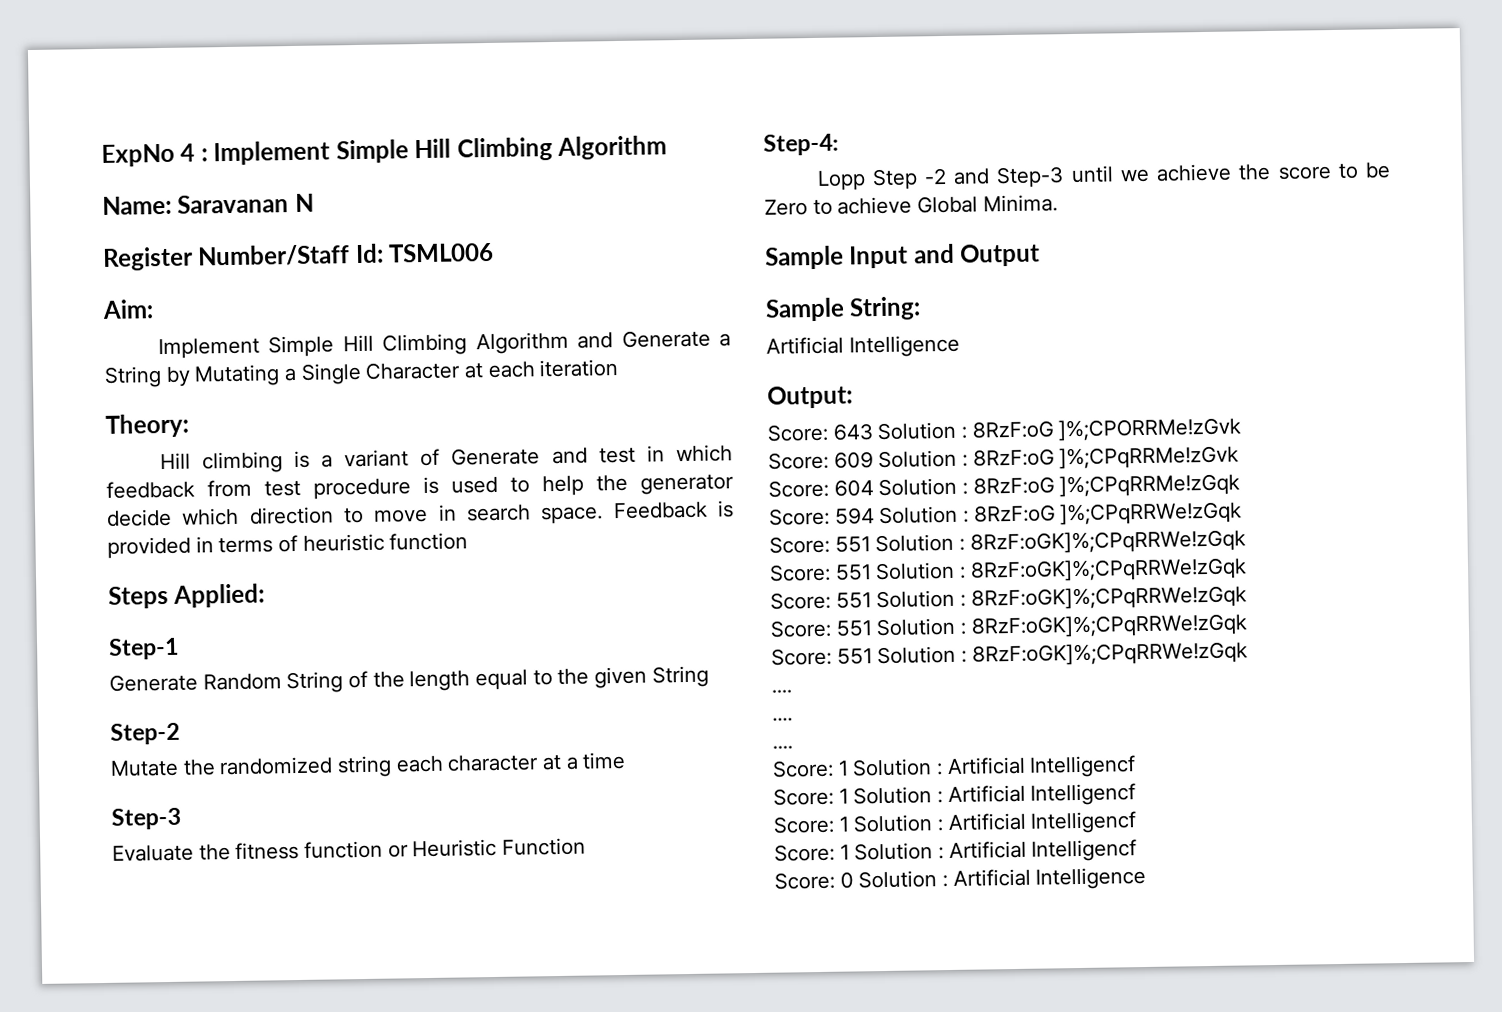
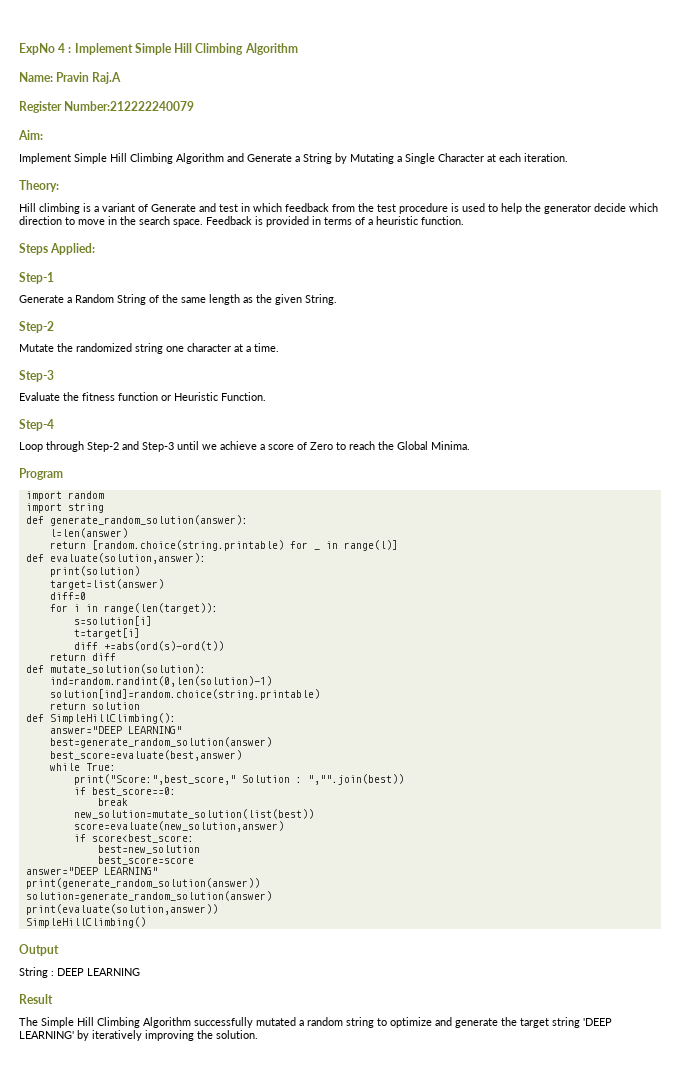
[177,193,314,214] Saravanan N -> [56,72,122,84] Pravin Raj.A
[197,242,495,267] Number/Staff Id: TSML006 -> [64,101,195,111] Number:212222240079
[539,359,619,378] iteration -> [524,153,568,162] iteration.
(252, 488) none -> [358,203,374,212] the
(457, 512) none -> [120,216,136,225] the
[302,532,469,552] heuristic function -> [368,216,464,225] a heuristic function.
(198, 682) none -> [67,297,72,303] a
[409,669,553,692] length equal to -> [181,294,253,305] same length as
[651,665,709,688] String -> [305,294,337,305] String.
[395,755,444,773] each -> [166,346,184,352] one
[582,751,627,770] time -> [254,343,279,352] time.
[502,837,587,856] [763,133,839,156] [816,167,948,191] Function // Step-4: // Lopp Step -2 -> [221,392,266,401] [19,419,54,431] [19,441,119,452] Function. // Step-4 // Loop through Step-2
[1238,162,1391,181] [764,194,1058,216] [765,243,1041,270] [765,296,922,322] [766,334,960,358] [767,385,853,409] [767,417,1243,442] [768,445,1240,470] [768,473,1241,498] [769,501,1243,526] [769,529,1246,555] [769,557,1247,583] [770,585,1247,611] [770,613,1248,639] [771,641,1248,667] [771,689,792,694] [772,717,793,722] [772,745,793,750] [772,755,1137,778] [773,783,1137,806] [773,811,1138,834] [774,839,1138,862] [774,866,1147,890] the score to be Zero to achieve Global Minima. // Sample Input and Output // Sample String: // Artificial Intelligence // Output: // Score: 643 Solution : 8RzF:oG ]%;CPORRMe!zGvk // Score: 609 Solution : 8RzF:oG ]%;CPqRRMe!zGvk // Score: 604 Solution : 8RzF:oG ]%;CPqRRMe!zGqk // Score: 594 Solution : 8RzF:oG ]%;CPqRRWe!zGqk // Score: 551 Solution : 8RzF:oGK]%;CPqRRWe!zGqk // Score: 551 Solution : 8RzF:oGK]%;CPqRRWe!zGqk // Score: 551 Solution : 8RzF:oGK]%;CPqRRWe!zGqk // Score: 551 Solution : 8RzF:oGK]%;CPqRRWe!zGqk // Score: 551 Solution : 8RzF:oGK]%;CPqRRWe!zGqk // .... // .... // .... // Score: 1 Solution : Artificial Intelligencf // Score: 1 Solution : Artificial Intelligencf // Score: 1 Solution : Artificial Intelligencf // Score: 1 Solution : Artificial Intelligencf // Score: 0 Solution : Artificial Intelligence -> [260,441,470,450] [19,468,63,480] [25,491,104,501] [25,503,104,513] [25,515,248,526] [49,528,128,538] [49,540,308,551] [313,549,320,550] [325,540,398,551] [25,553,206,564] [49,566,140,577] [49,579,164,590] [49,592,86,600] [49,603,218,614] [73,616,152,626] [73,628,140,639] [73,641,224,651] [49,653,116,661] [25,664,206,674] [49,676,272,687] [49,689,320,700] [49,702,140,710] [25,713,176,724] [49,726,182,734] [49,737,272,748] [49,750,242,761] [49,763,116,771] [73,774,404,785] [73,787,176,796] [97,798,128,806] [73,809,314,819] [73,821,284,832] [73,834,194,843] [97,845,200,854] [97,856,194,865] [25,867,158,875] [25,878,260,889] [25,891,272,902] [25,904,218,915] [25,917,146,928] [19,944,59,956] [19,967,140,978] [19,994,53,1004] [19,1017,612,1028] [19,1030,258,1041] a score of Zero to reach the Global Minima. // Program // import random // import string // def generate_random_solution(answer): // l=len(answer) // return [random.choice(string.printable) for _ in range(l)] // def evaluate(solution,answer): // print(solution) // target=list(answer) // diff=0 // for i in range(len(target)): // s=solution[i] // t=target[i] // diff +=abs(ord(s)-ord(t)) // return diff // def mutate_solution(solution): // ind=random.randint(0,len(solution)-1) // solution[ind]=random.choice(string.printable) // return solution // def SimpleHillClimbing(): // answer="DEEP LEARNING" // best=generate_random_solution(answer) // best_score=evaluate(best,answer) // while True: // print("Score:",best_score," Solution : ","".join(best)) // if best_score==0: // break // new_solution=mutate_solution(list(best)) // score=evaluate(new_solution,answer) // if score<best_score: // best=new_solution // best_score=score // answer="DEEP LEARNING" // print(generate_random_solution(answer)) // solution=generate_random_solution(answer) // print(evaluate(solution,answer)) // SimpleHillClimbing() // Output // String : DEEP LEARNING // Result // The Simple Hill Climbing Algorithm successfully mutated a random string to optimize and generate the target string 'DEEP LEARNING' by iteratively improving the solution.

